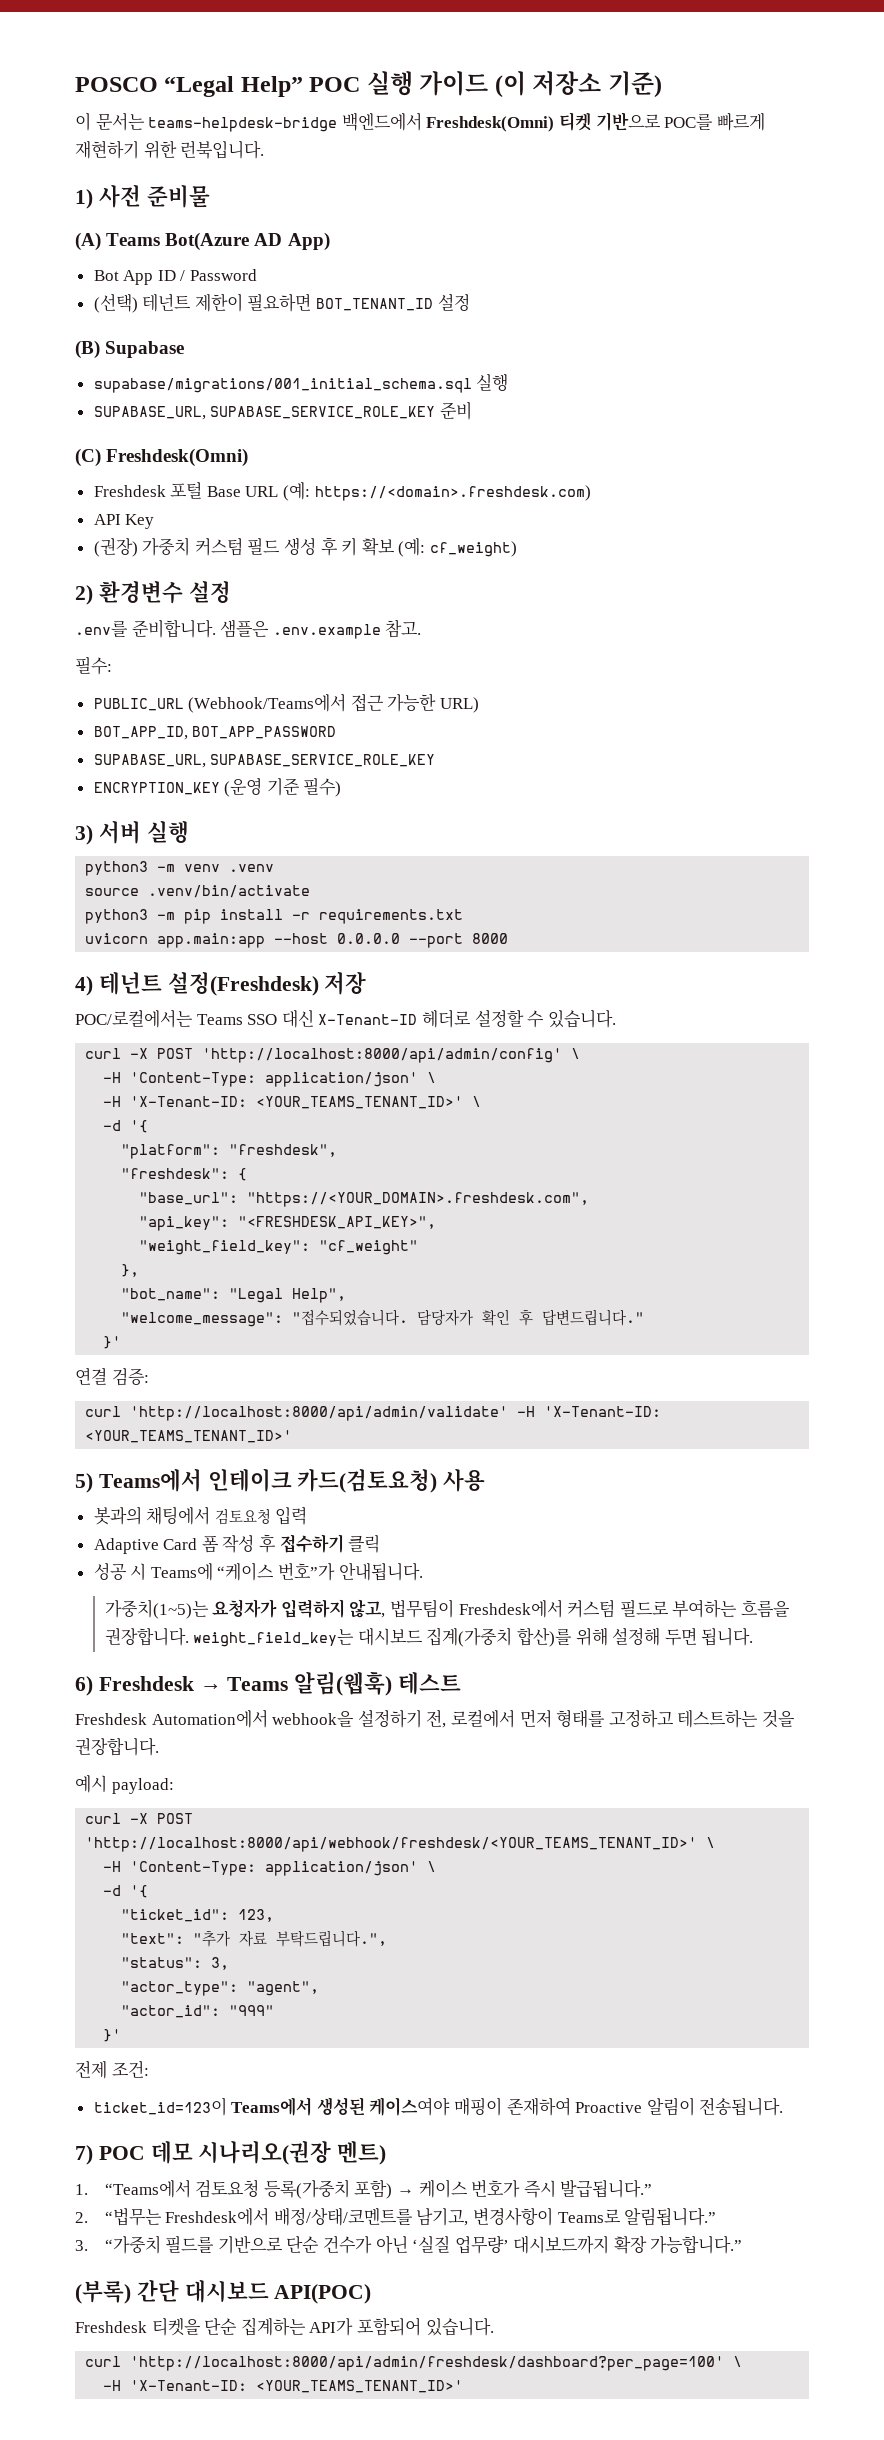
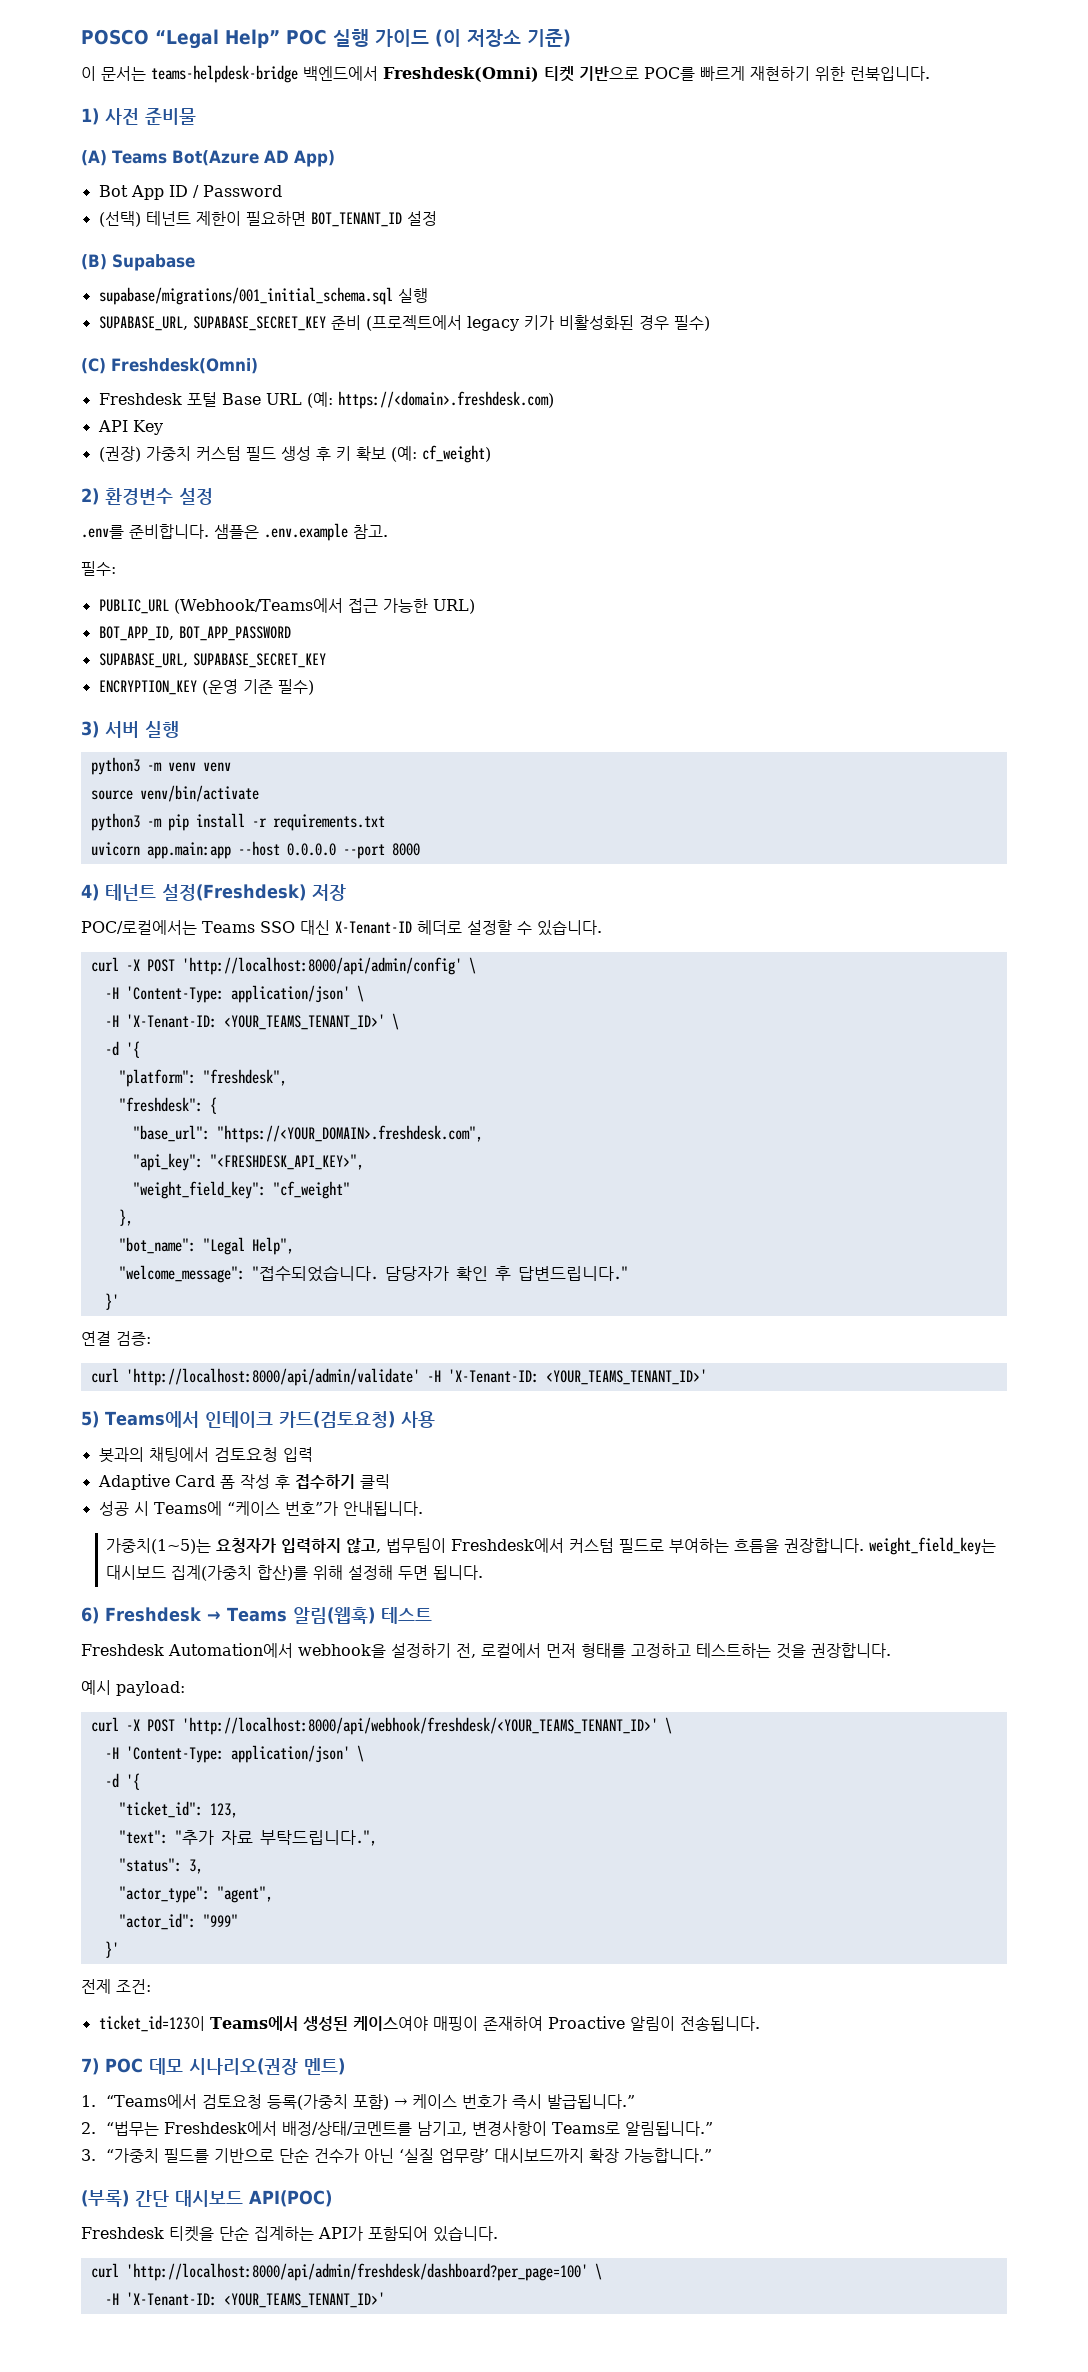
[210,406,436,419] SUPABASE_SERVICE_ROLE_KEY -> [192,316,326,331] SUPABASE_SECRET_KEY
(472, 410) none -> [365,315,710,331] (프로젝트에서 legacy 키가 비활성화된 경우 필수)
[210,754,436,767] SUPABASE_SERVICE_ROLE_KEY -> [192,653,326,668] SUPABASE_SECRET_KEY
[229,864,275,872] .venv -> [202,762,231,772] venv
[148,885,311,898] .venv/bin/activate -> [139,785,259,802] venv/bin/activate

